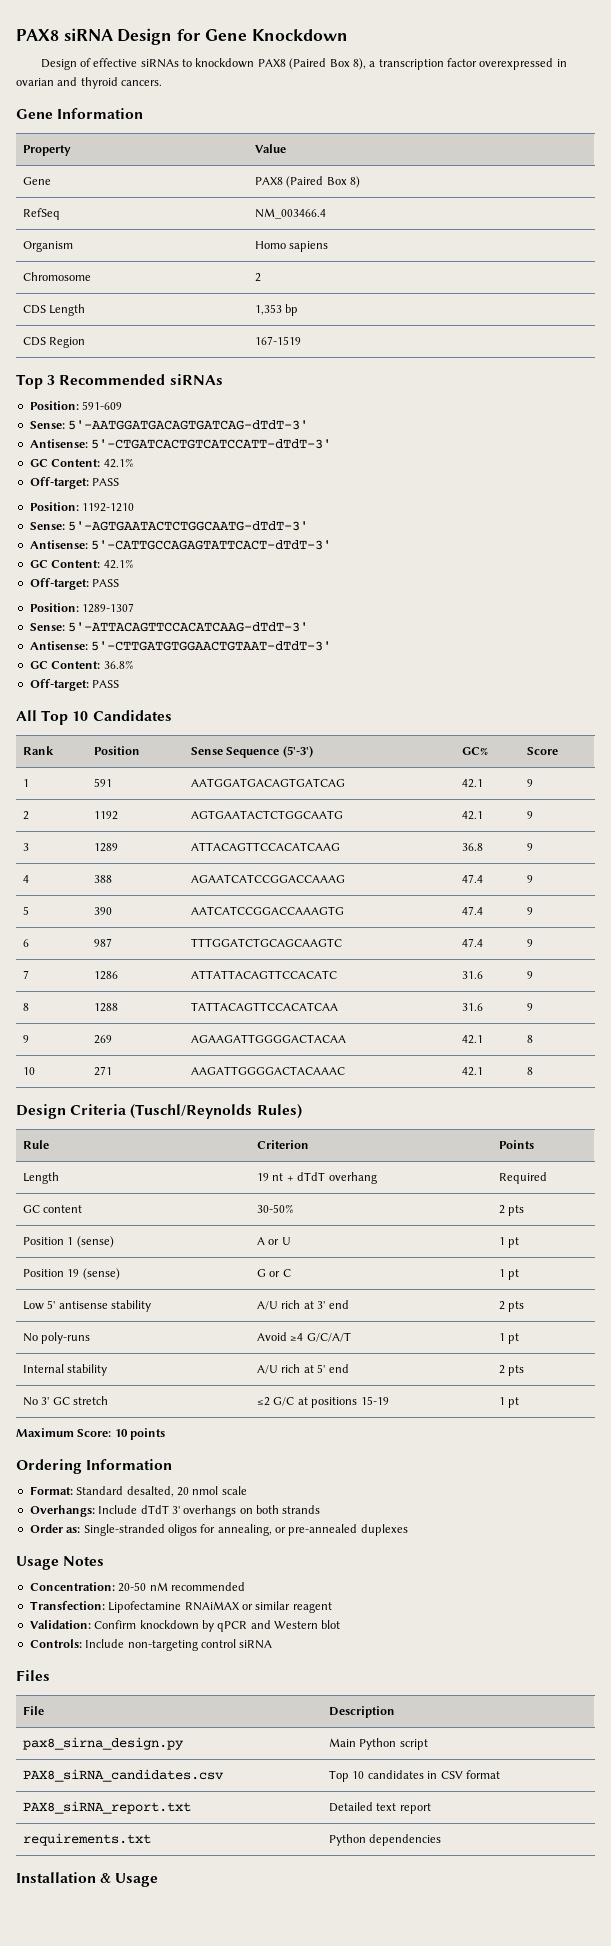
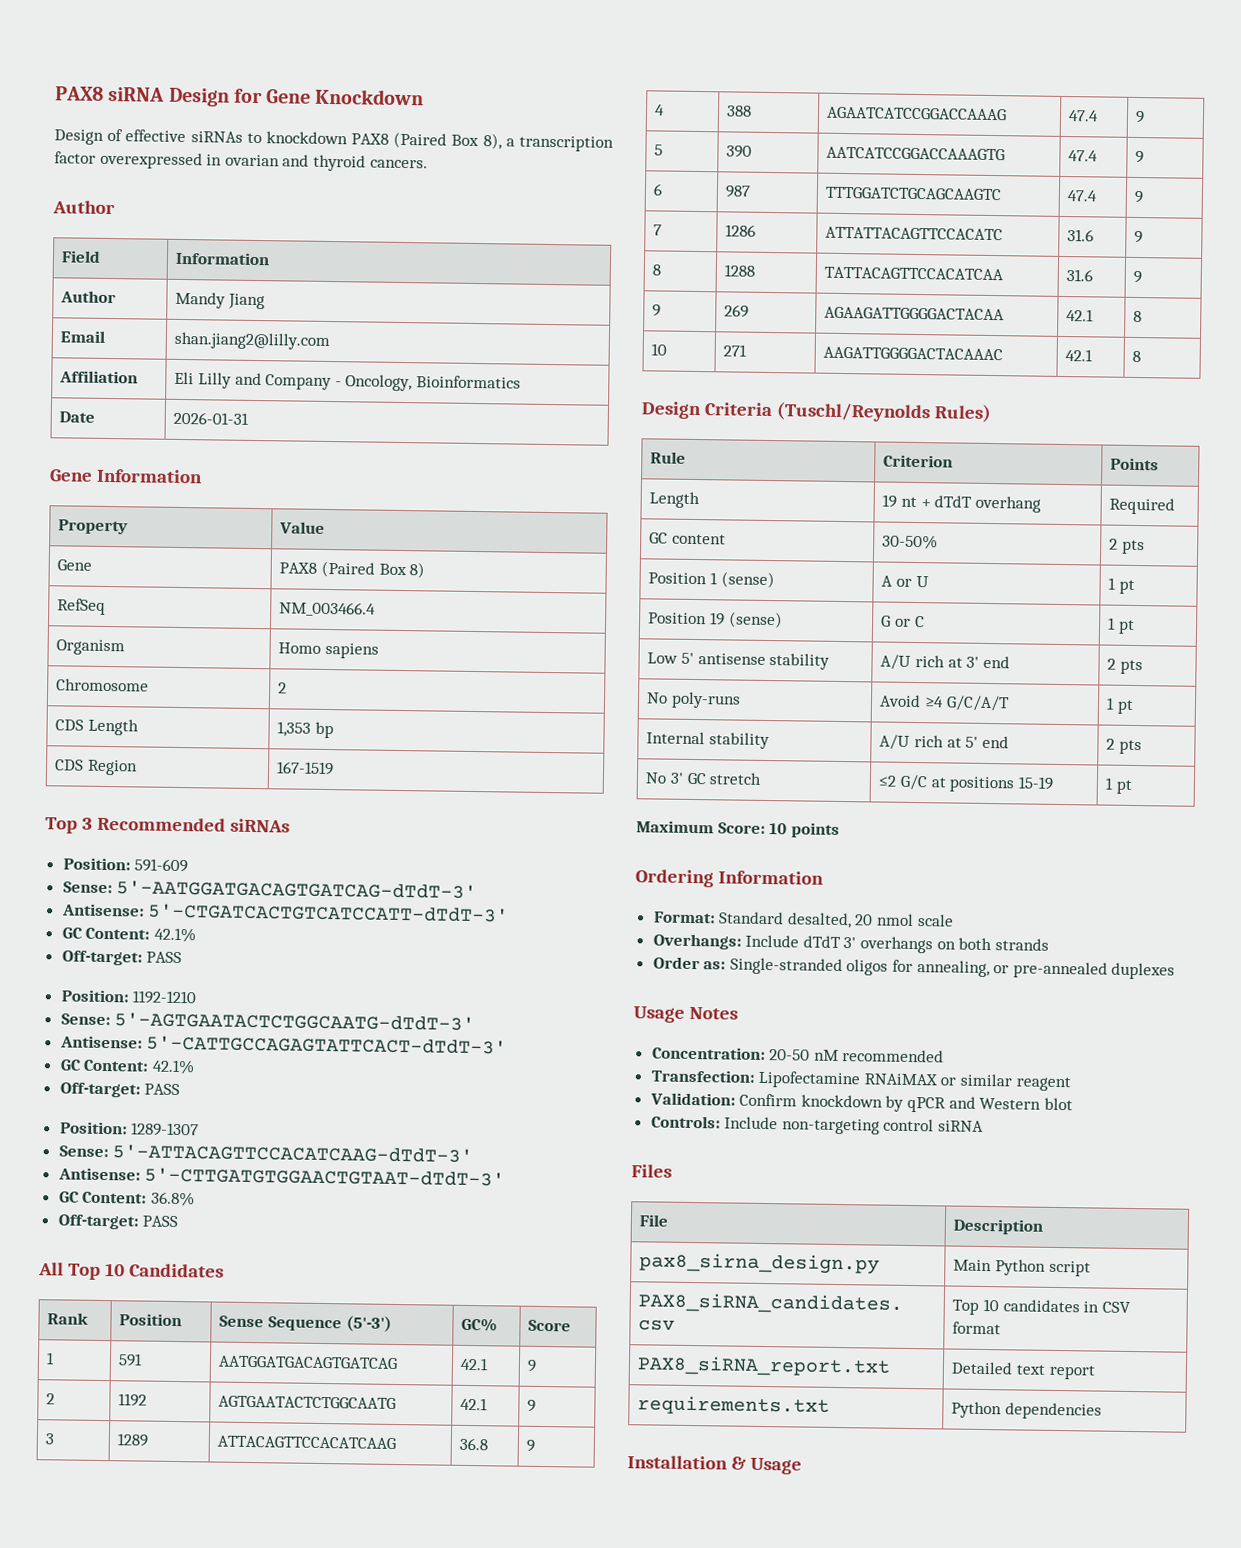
(163, 83) none -> [52,200,115,215] [61,250,102,263] [175,251,271,266] [60,290,117,304] [175,291,265,310] [60,330,106,343] [174,331,331,351] [59,370,139,384] [174,371,521,392] [59,411,96,423] [173,411,250,425] // Author // Field | Information // Author | Mandy Jiang // Email | shan.jiang2@lilly.com // Affiliation | Eli Lilly and Company - Oncology, Bioinformatics // Date | 2026-01-31

